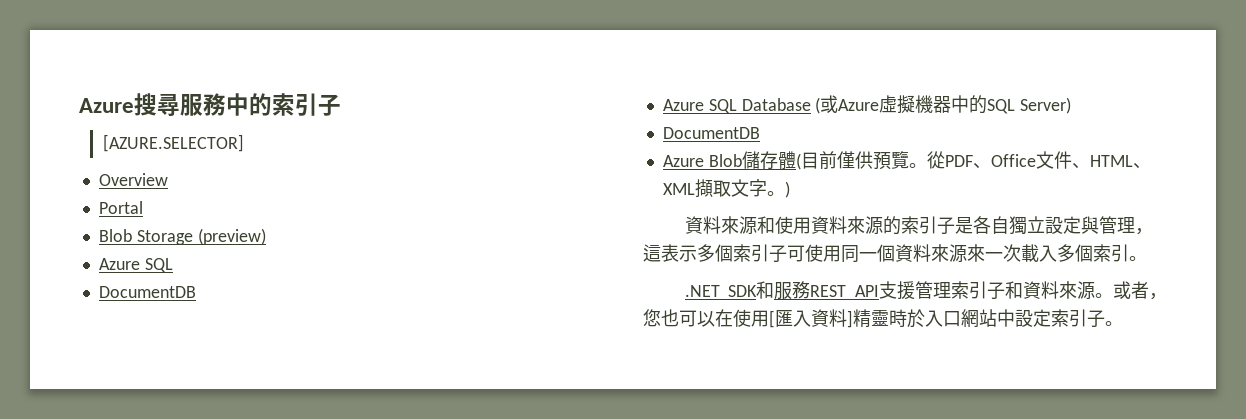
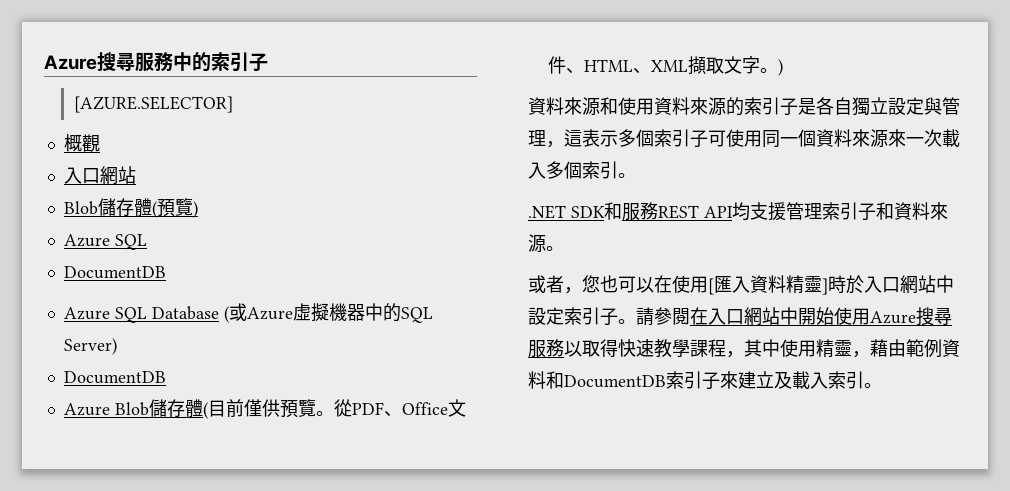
[98,173,168,186] [98,201,143,214] [98,228,266,245] Overview // Portal // Blob Storage (preview) -> [63,134,100,152] [63,166,136,185] [63,198,198,218] 概觀 // 入口網站 // Blob儲存體(預覽)
(879, 291) none -> [732,202,750,221] 均
(1113, 295) none -> (564, 248) //
[847,309,889,328] ]精靈 -> [786,275,828,295] 精靈]
(1123, 323) none -> [636,307,952,326] [528,339,960,358] [528,371,882,390] 請參閱在入口網站中開始使用Azure搜尋服務以取得快速教學課程，其中使用精靈，藉由範例資料和DocumentDB索引子來建立及載入索引。

